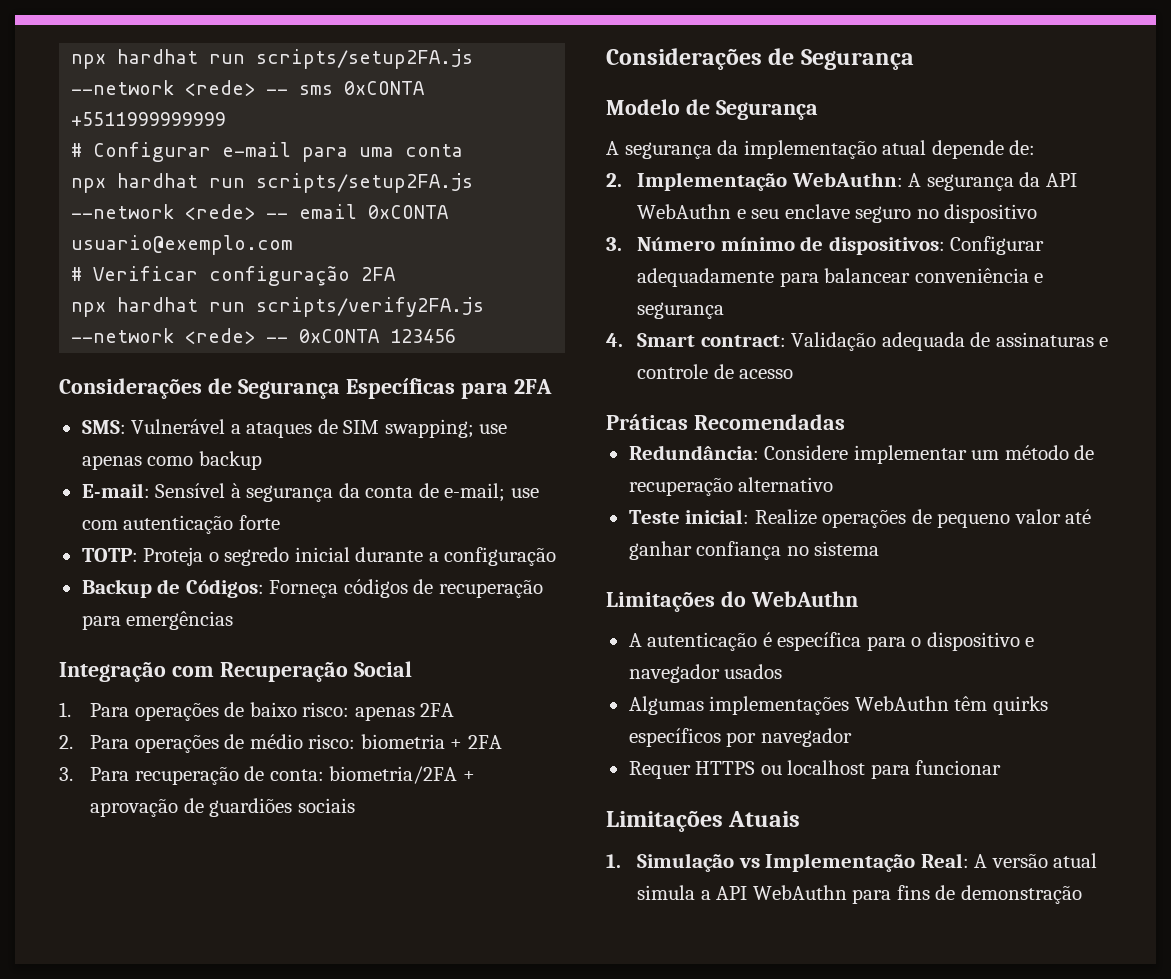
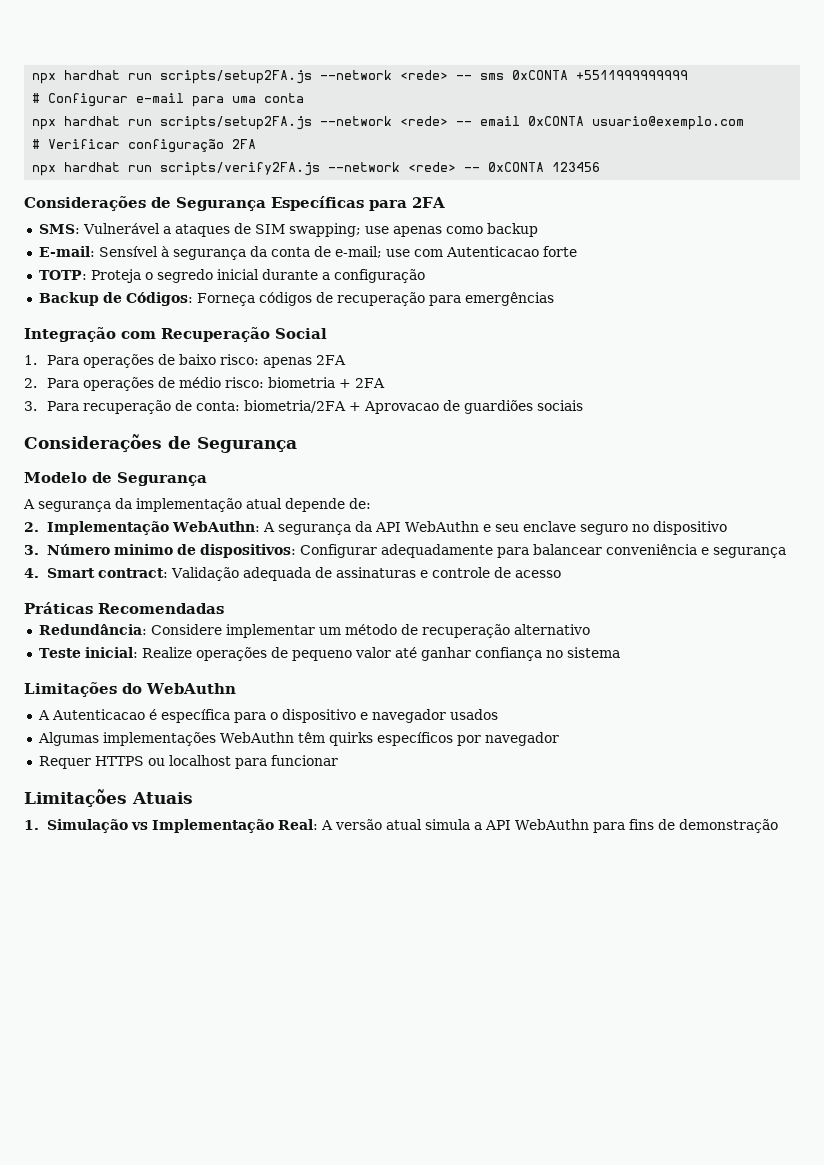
[123,515,234,534] autenticação -> [445,246,539,257] Autenticacao
[90,798,179,817] aprovação -> [364,401,440,414] Aprovacao
[720,237,795,251] mínimo -> [114,544,174,555] minimo
[647,632,758,651] autenticação -> [51,709,145,720] Autenticacao

